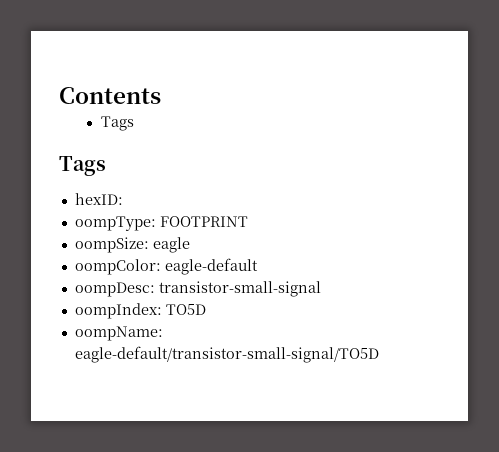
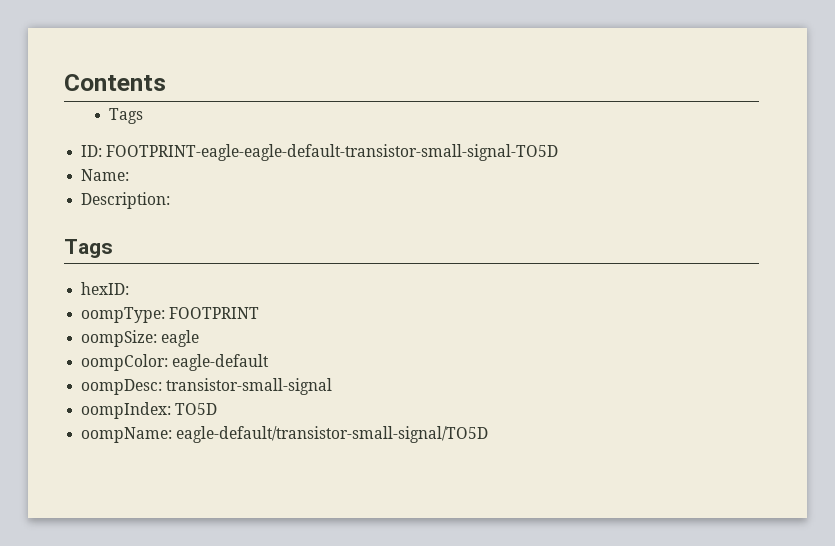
(134, 123) none -> [81,144,559,161] [81,169,130,181] [81,192,171,209] // ID: FOOTPRINT-eagle-eagle-default-transistor-small-signal-TO5D // Name: // Description:

